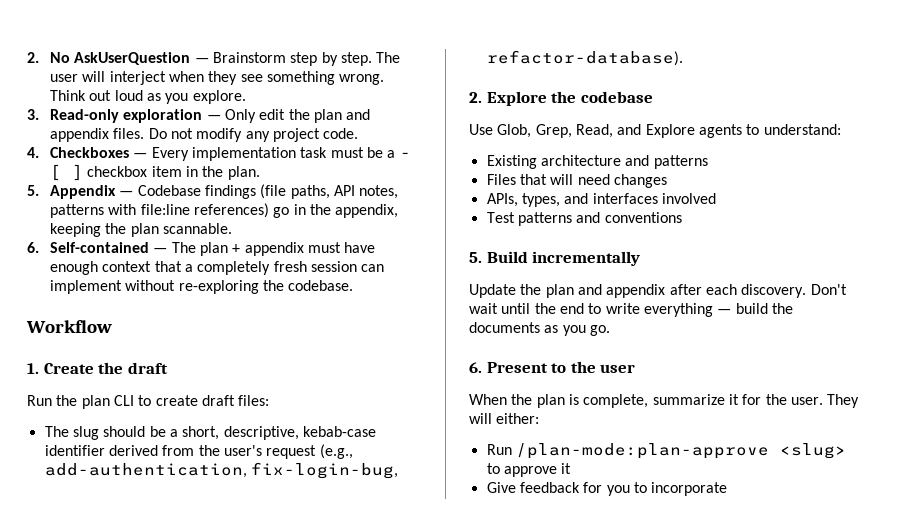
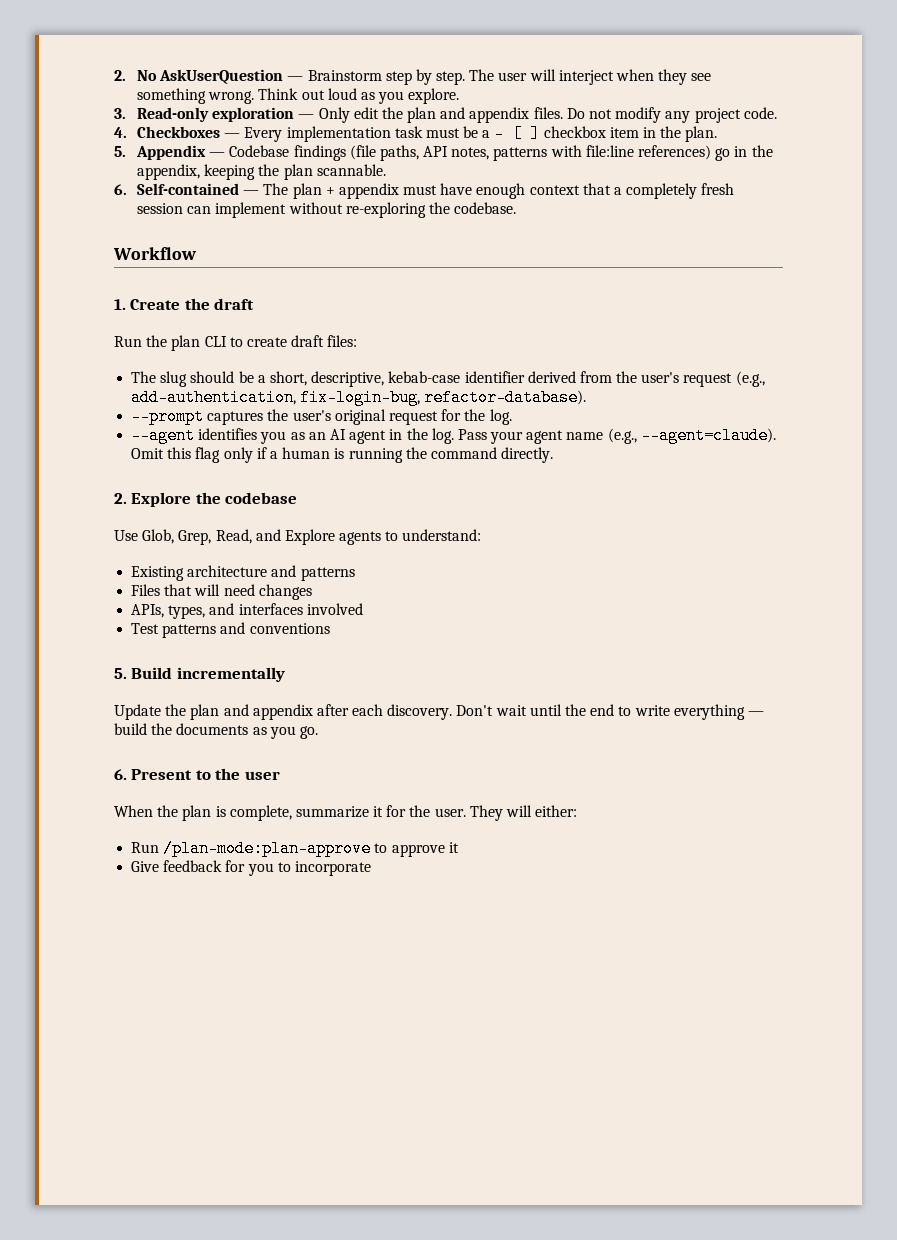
(683, 58) none -> [131,408,512,425] [131,427,776,444] [131,447,554,463] // --prompt captures the user's original request for the log. // --agent identifies you as an AI agent in the log. Pass your agent name (e.g., --agent=claude). Omit this flag only if a human is running the command directly.
[779,443,846,459] <slug> -> (372, 848) none

